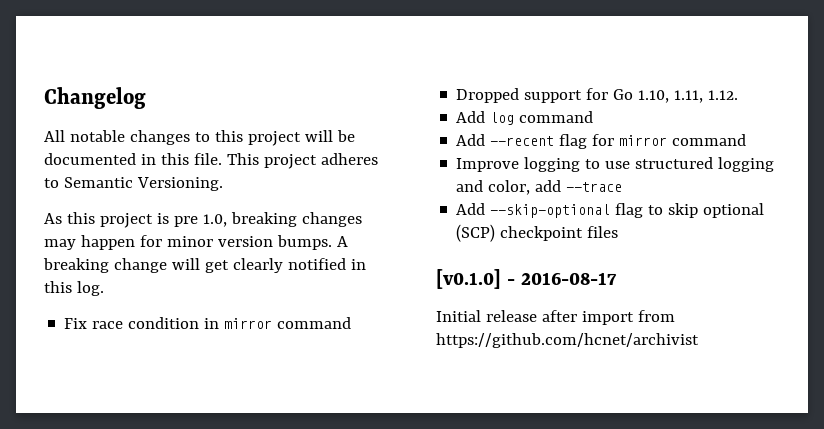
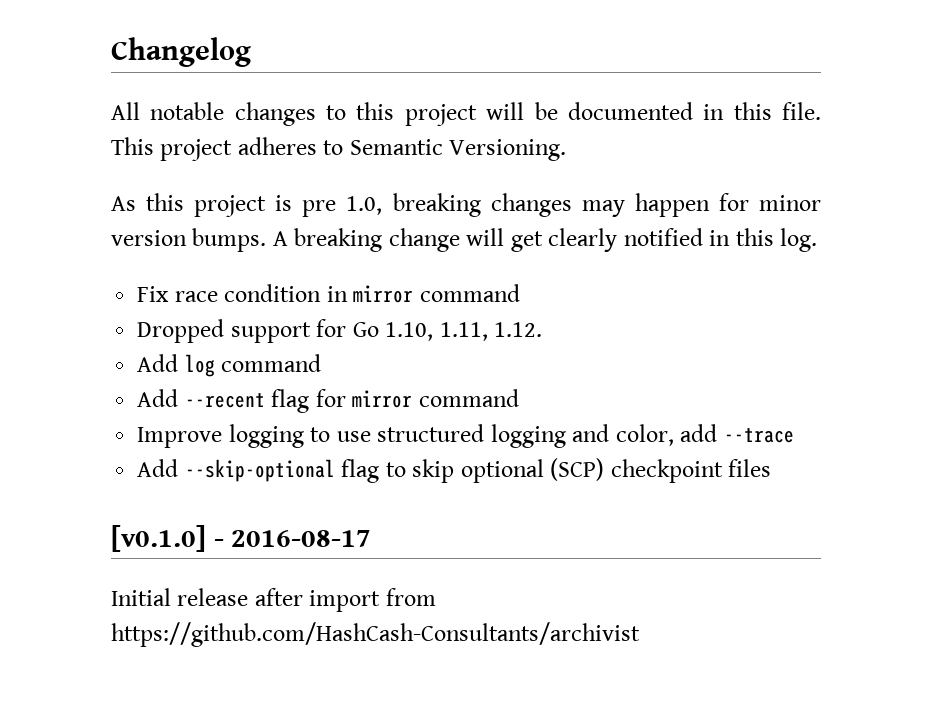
[436,333,699,348] https://github.com/hcnet/archivist -> [111,622,640,647] https://github.com/HashCash-Consultants/archivist

